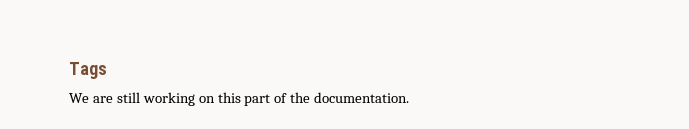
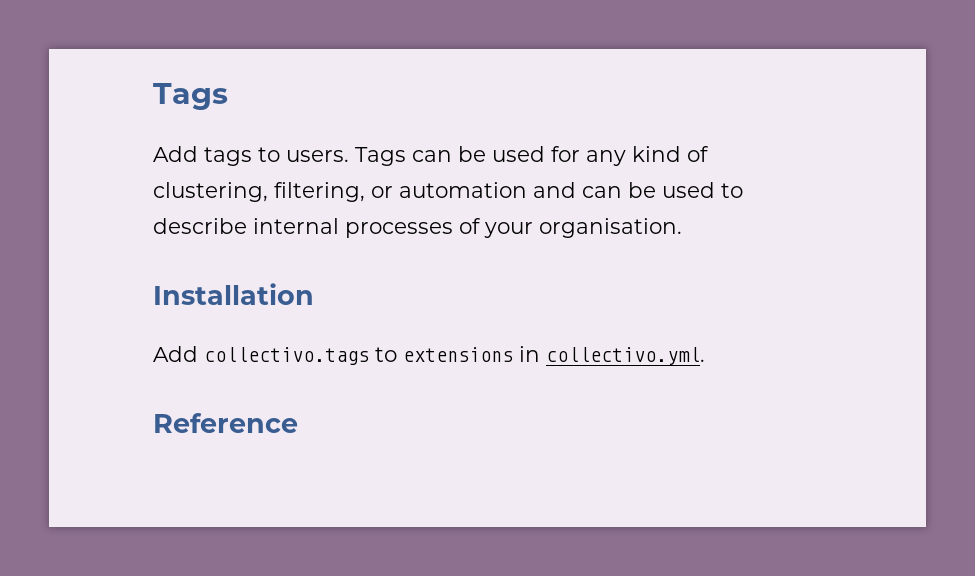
[69,92,410,106] We are still working on this part of the documentation. -> [153,146,709,166] [153,182,743,202] [153,218,682,238] [153,283,314,305] [153,346,705,365] [153,413,298,433] Add tags to users. Tags can be used for any kind of clustering, filtering, or automation and can be used to describe internal processes of your organisation. // Installation // Add collectivo.tags to extensions in collectivo.yml. // Reference

